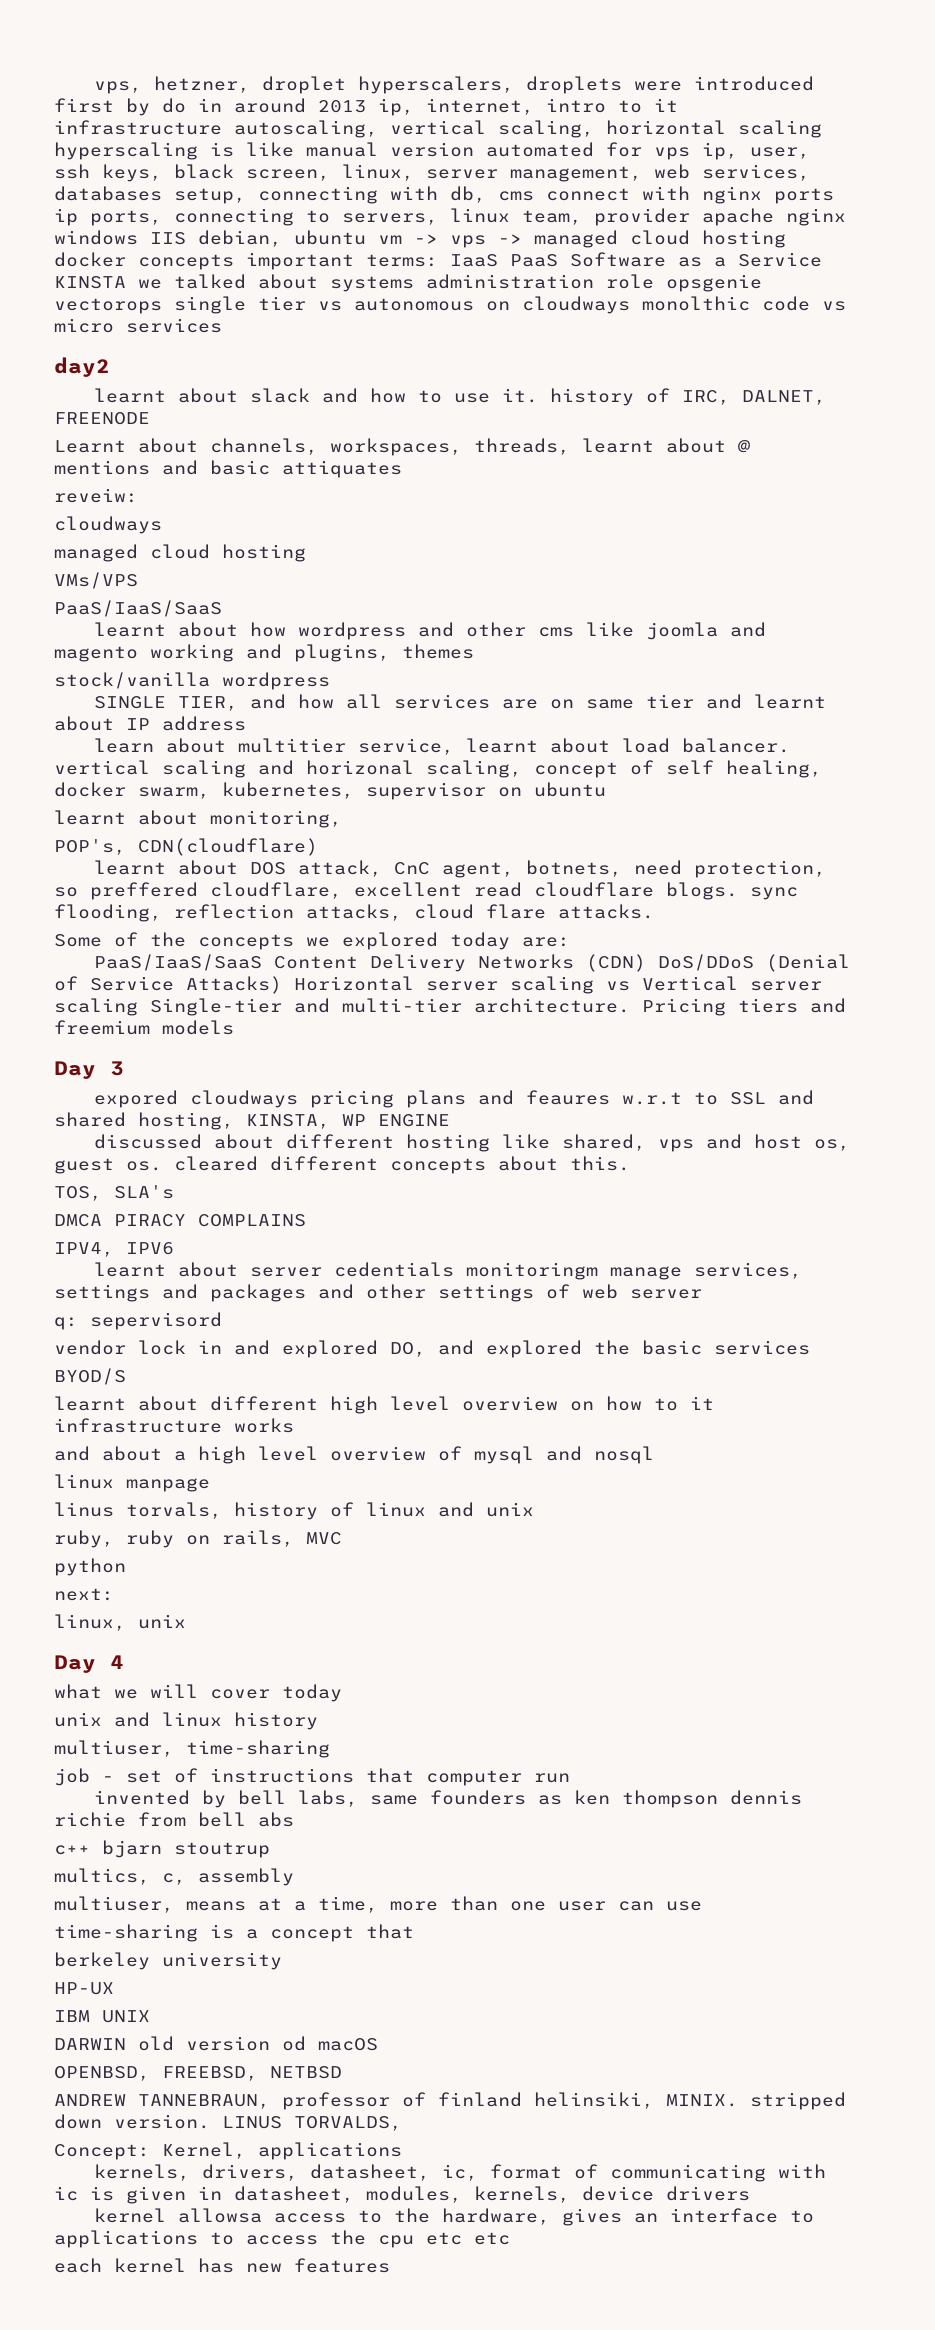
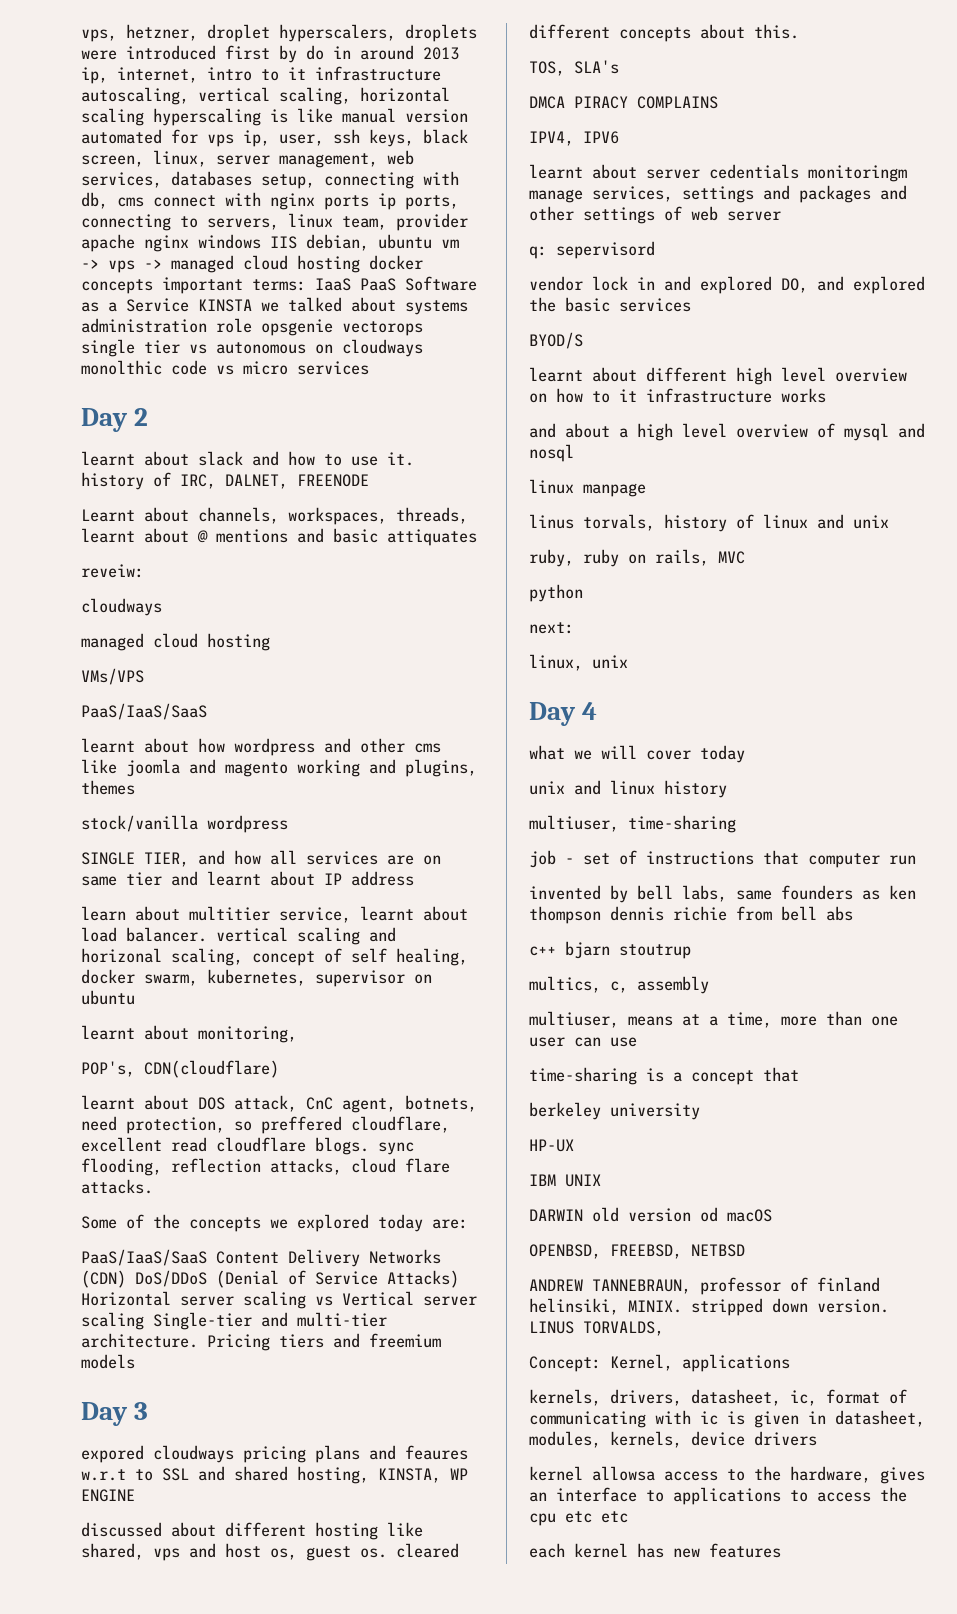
[54,357,110,377] day2 -> [81,408,149,432] Day 2

